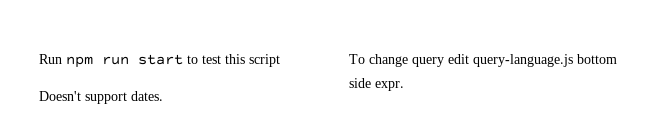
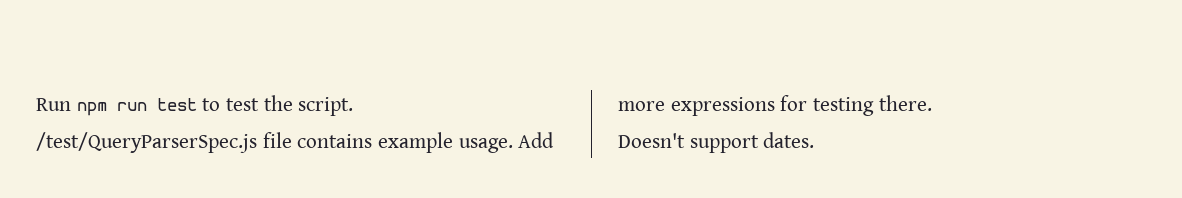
[138,54,183,65] start -> [156,98,197,111] test
[225,54,280,67] [39,91,163,104] [349,54,617,67] [349,78,404,91] this script // Doesn't support dates. // To change query edit query-language.js bottom side expr. -> [263,95,354,116] [36,132,555,153] [618,95,932,116] [618,132,815,153] the script. // /test/QueryParserSpec.js file contains example usage. Add more expressions for testing there. // Doesn't support dates.

